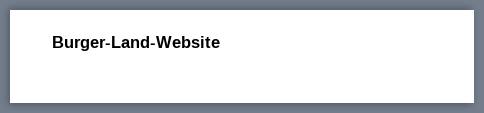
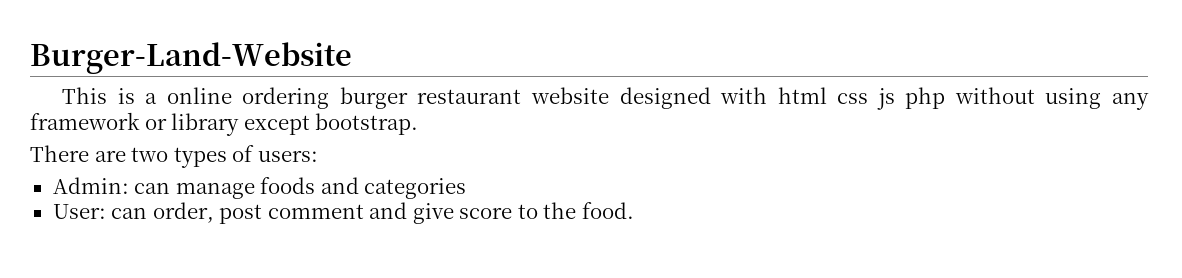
(220, 43) none -> [61,87,1149,110] [30,112,419,136] [30,145,318,168] [52,177,467,199] [52,202,634,224] // This is a online ordering burger restaurant website designed with html css js php without using any framework or library except bootstrap. // There are two types of users: // Admin: can manage foods and categories // User: can order, post comment and give score to the food.

